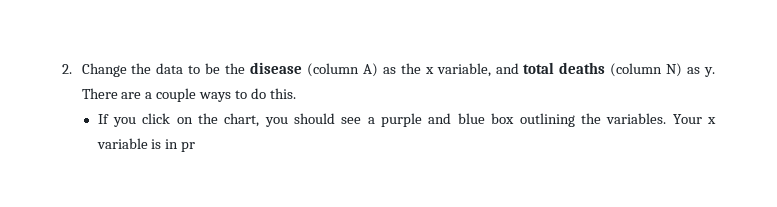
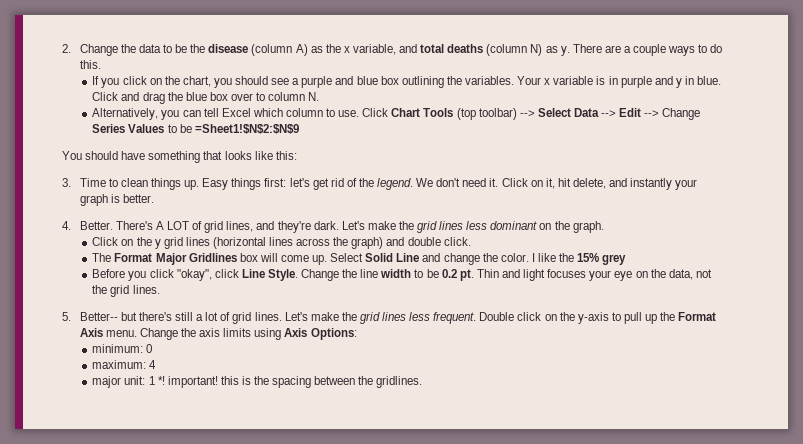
[181,142,196,152] pr -> [620,76,722,88] [92,92,320,104] [92,108,701,120] [92,124,299,134] [62,151,297,163] [62,178,698,190] [79,194,154,206] [62,221,604,233] [92,237,471,249] [92,253,627,265] [92,269,712,281] [92,285,160,297] [62,312,717,324] [79,328,357,340] [92,344,153,353] [92,360,157,369] [92,376,423,388] purple and y in blue. Click and drag the blue box over to column N. // Alternatively, you can tell Excel which column to use. Click Chart Tools (top toolbar) --> Select Data --> Edit --> Change Series Values to be =Sheet1!$N$2:$N$9 // You should have something that looks like this: // 3. Time to clean things up. Easy things first: let's get rid of the legend. We don't need it. Click on it, hit delete, and instantly your graph is better. // 4. Better. There's A LOT of grid lines, and they're dark. Let's make the grid lines less dominant on the graph. // Click on the y grid lines (horizontal lines across the graph) and double click. // The Format Major Gridlines box will come up. Select Solid Line and change the color. I like the 15% grey // Before you click "okay", click Line Style. Change the line width to be 0.2 pt. Thin and light focuses your eye on the data, not the grid lines. // 5. Better-- but there's still a lot of grid lines. Let's make the grid lines less frequent. Double click on the y-axis to pull up the Format Axis menu. Change the axis limits using Axis Options: // minimum: 0 // maximum: 4 // major unit: 1 *! important! this is the spacing between the gridlines.

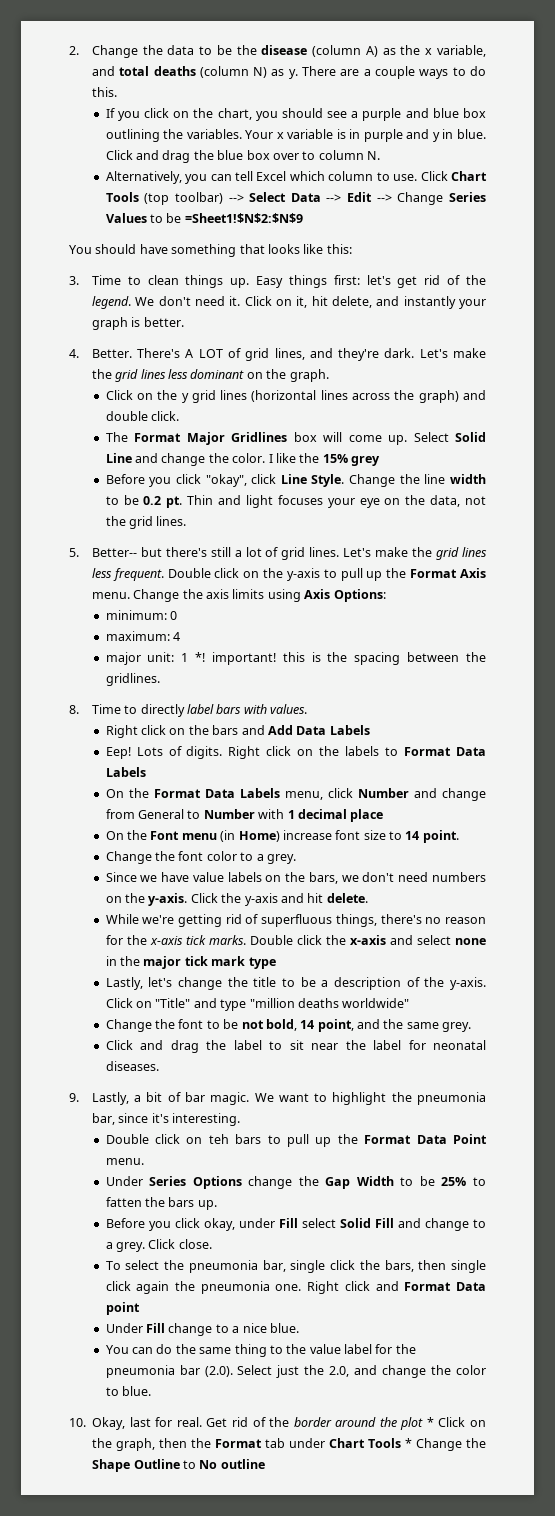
(423, 382) none -> [69,704,308,717] [105,725,370,738] [105,746,487,759] [105,767,146,777] [105,788,486,801] [105,809,384,822] [105,830,459,843] [105,851,296,864] [105,872,487,884] [105,893,368,906] [105,914,487,927] [105,935,486,945] [105,956,276,969] [105,977,486,990] [105,998,410,1011] [105,1019,472,1032] [105,1040,487,1053] [105,1061,159,1071] [69,1092,486,1105] [91,1113,241,1126] [105,1134,487,1147] [105,1158,144,1165] [105,1176,486,1189] [105,1197,217,1210] [105,1218,486,1231] [105,1239,212,1252] [105,1260,486,1273] [105,1281,487,1294] [105,1302,140,1315] [105,1323,299,1336] [105,1344,416,1357] [105,1365,486,1378] [105,1386,152,1396] [69,1417,486,1430] [92,1438,487,1451] [92,1459,265,1472] // 8. Time to directly label bars with values. // Right click on the bars and Add Data Labels // Eep! Lots of digits. Right click on the labels to Format Data Labels // On the Format Data Labels menu, click Number and change from General to Number with 1 decimal place // On the Font menu (in Home) increase font size to 14 point. // Change the font color to a grey. // Since we have value labels on the bars, we don't need numbers on the y-axis. Click the y-axis and hit delete. // While we're getting rid of superfluous things, there's no reason for the x-axis tick marks. Double click the x-axis and select none in the major tick mark type // Lastly, let's change the title to be a description of the y-axis. Click on "Title" and type "million deaths worldwide" // Change the font to be not bold, 14 point, and the same grey. // Click and drag the label to sit near the label for neonatal diseases. // 9. Lastly, a bit of bar magic. We want to highlight the pneumonia bar, since it's interesting. // Double click on teh bars to pull up the Format Data Point menu. // Under Series Options change the Gap Width to be 25% to fatten the bars up. // Before you click okay, under Fill select Solid Fill and change to a grey. Click close. // To select the pneumonia bar, single click the bars, then single click again the pneumonia one. Right click and Format Data point // Under Fill change to a nice blue. // You can do the same thing to the value label for the pneumonia bar (2.0). Select just the 2.0, and change the color to blue. // 10. Okay, last for real. Get rid of the border around the plot * Click on the graph, then the Format tab under Chart Tools * Change the Shape Outline to No outline

